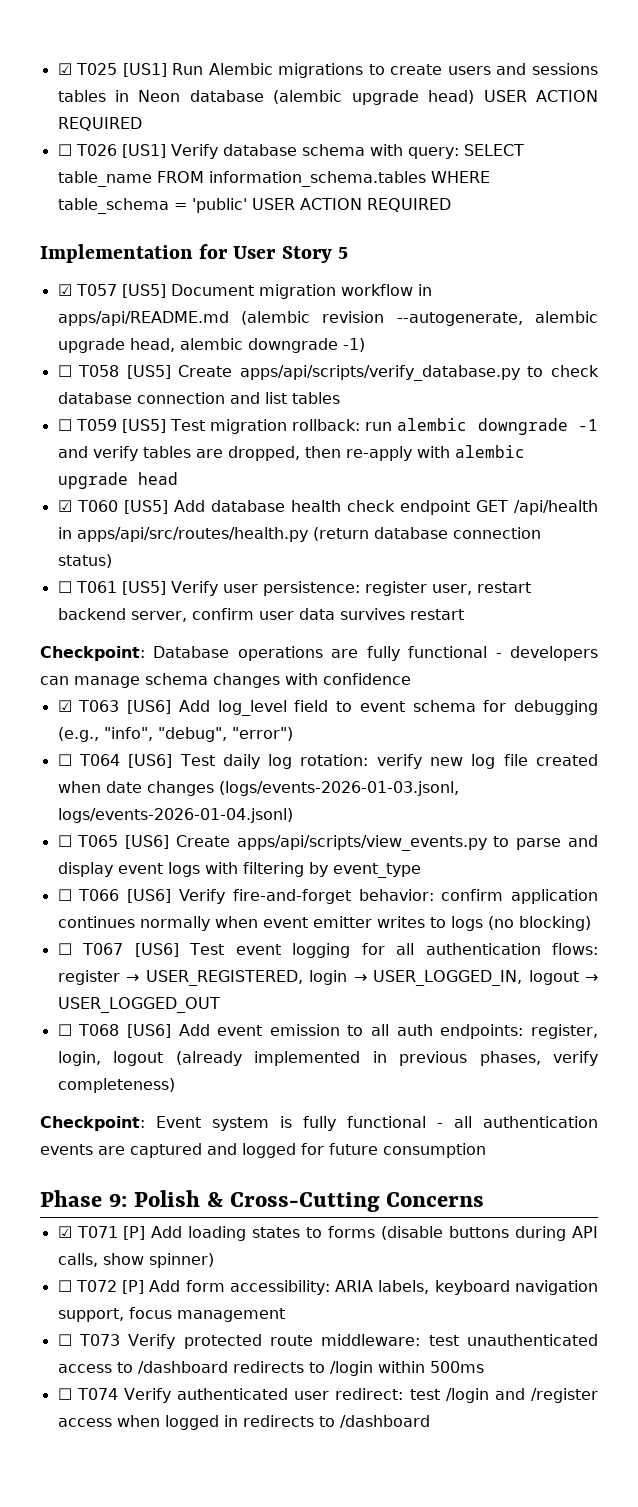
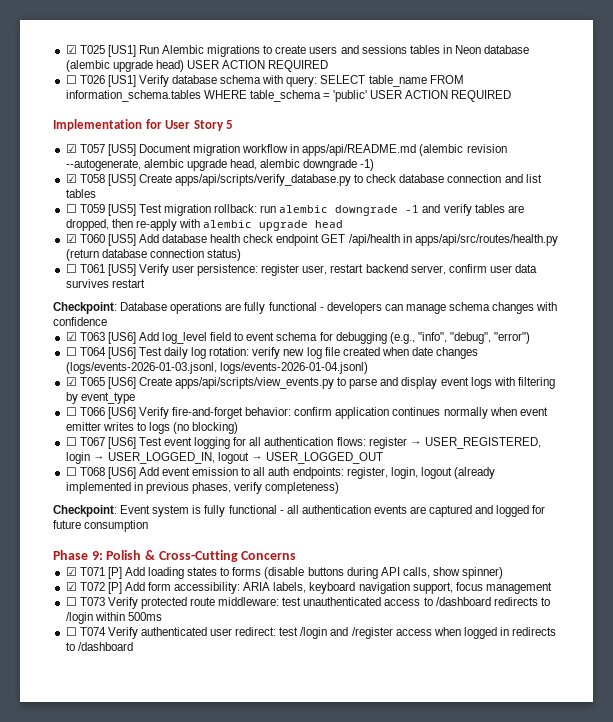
[57,365,72,377] ☐ -> [65,174,77,183] ☑
[57,835,72,847] ☐ -> [65,377,77,386] ☑
[57,1280,72,1292] ☐ -> [65,582,77,591] ☑

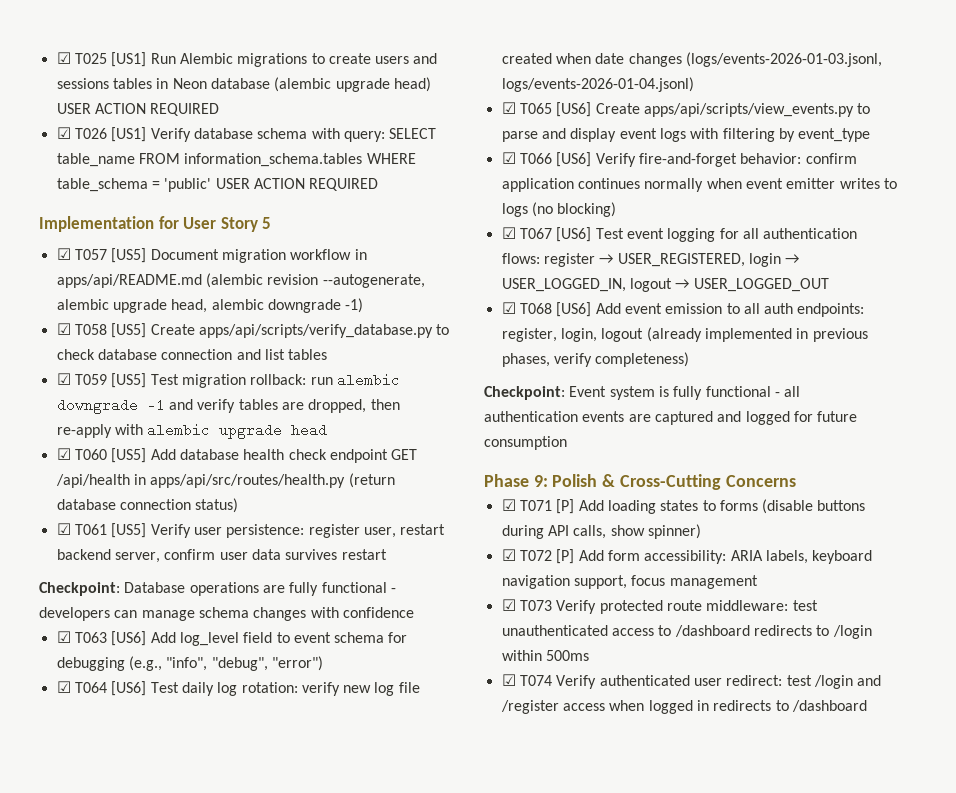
[65,75,77,84] ☐ -> [56,127,71,139] ☑
[65,204,77,213] ☐ -> [56,373,71,385] ☑
[65,264,77,273] ☐ -> [56,523,71,535] ☑
[65,347,77,356] ☐ -> [56,681,71,693] ☑
[65,407,77,416] ☐ -> [501,152,516,164] ☑
[65,437,77,446] ☐ -> [501,227,516,239] ☑
[65,467,77,476] ☐ -> [501,302,516,314] ☑
[65,597,77,606] ☐ -> [501,599,516,611] ☑
[65,627,77,636] ☐ -> [501,674,516,686] ☑

